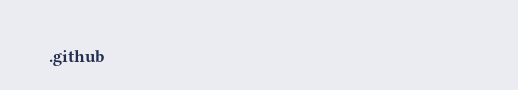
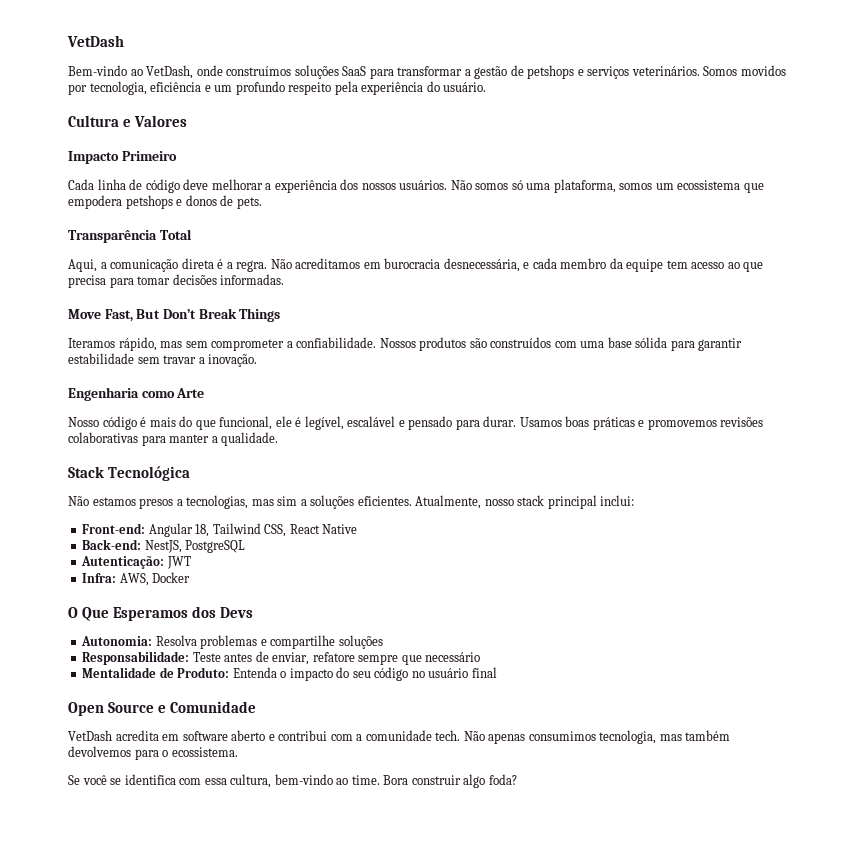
[49,50,104,66] .github -> [67,35,124,47] [68,65,786,79] [68,81,487,95] [68,115,187,127] [68,151,177,164] [68,179,764,193] [68,195,262,209] [68,229,192,243] [68,258,764,272] [68,274,285,288] [68,308,281,322] [68,337,743,351] [68,353,258,367] [68,387,205,401] [68,416,764,430] [68,432,279,446] [68,466,190,481] [68,495,635,509] [82,523,358,537] [82,539,246,553] [81,556,191,569] [82,572,191,586] [68,606,253,621] [81,635,383,649] [82,651,481,665] [82,667,497,681] [68,701,256,716] [68,730,731,744] [68,746,238,760] [68,774,517,788] VetDash // Bem-vindo ao VetDash, onde construímos soluções SaaS para transformar a gestão de petshops e serviços veterinários. Somos movidos por tecnologia, eficiência e um profundo respeito pela experiência do usuário. // Cultura e Valores // Impacto Primeiro // Cada linha de código deve melhorar a experiência dos nossos usuários. Não somos só uma plataforma, somos um ecossistema que empodera petshops e donos de pets. // Transparência Total // Aqui, a comunicação direta é a regra. Não acreditamos em burocracia desnecessária, e cada membro da equipe tem acesso ao que precisa para tomar decisões informadas. // Move Fast, But Don’t Break Things // Iteramos rápido, mas sem comprometer a confiabilidade. Nossos produtos são construídos com uma base sólida para garantir estabilidade sem travar a inovação. // Engenharia como Arte // Nosso código é mais do que funcional, ele é legível, escalável e pensado para durar. Usamos boas práticas e promovemos revisões colaborativas para manter a qualidade. // Stack Tecnológica // Não estamos presos a tecnologias, mas sim a soluções eficientes. Atualmente, nosso stack principal inclui: // Front-end: Angular 18, Tailwind CSS, React Native // Back-end: NestJS, PostgreSQL // Autenticação: JWT // Infra: AWS, Docker // O Que Esperamos dos Devs // Autonomia: Resolva problemas e compartilhe soluções // Responsabilidade: Teste antes de enviar, refatore sempre que necessário // Mentalidade de Produto: Entenda o impacto do seu código no usuário final // Open Source e Comunidade // VetDash acredita em software aberto e contribui com a comunidade tech. Não apenas consumimos tecnologia, mas também devolvemos para o ecossistema. // Se você se identifica com essa cultura, bem-vindo ao time. Bora construir algo foda?

